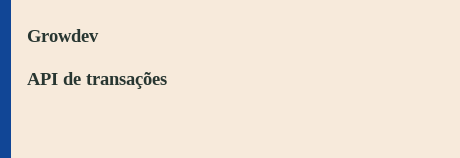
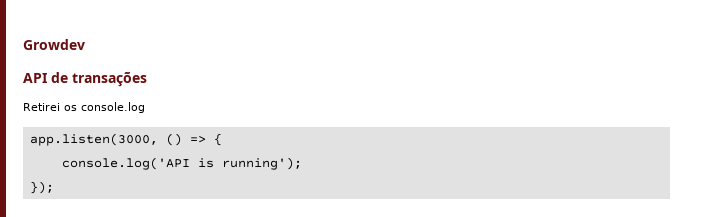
(167, 80) none -> [23,102,145,113] [29,133,222,146] [61,157,302,170] [29,181,54,194] // Retirei os console.log // app.listen(3000, () => { // console.log('API is running'); // });

